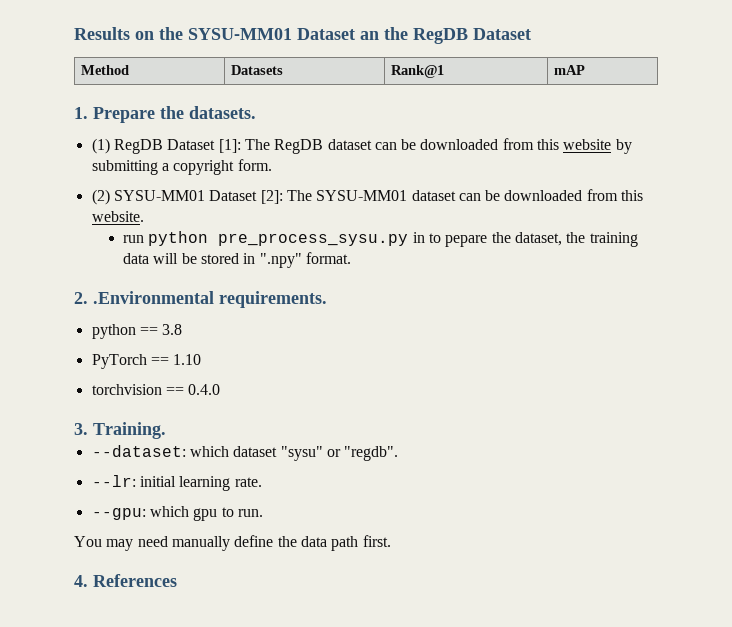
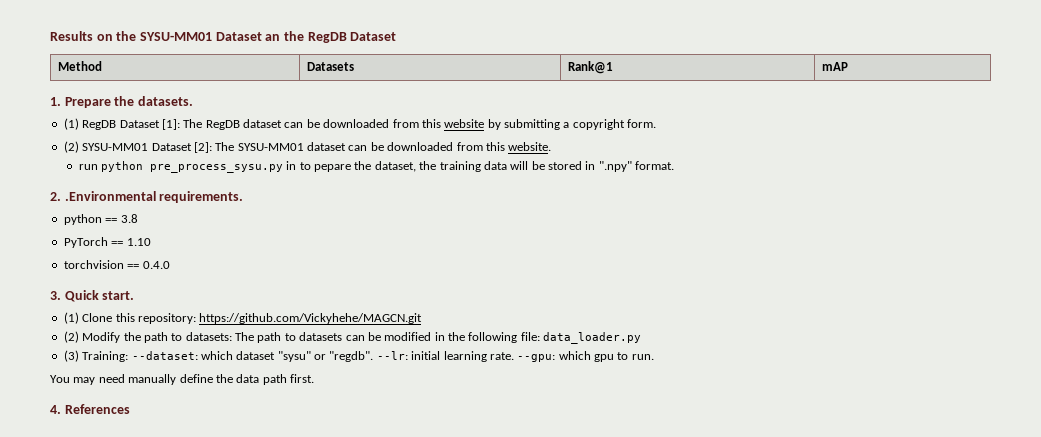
[93,422,166,439] Training. // -> [64,290,135,302] [63,312,423,324] [63,331,642,344] [63,350,129,362] Quick start. // (1) Clone this repository: https://github.com/Vickyhehe/MAGCN.git // (2) Modify the path to datasets: The path to datasets can be modified in the following file: data_loader.py // (3) Training:
(399, 453) // -> (374, 356) none
(262, 482) // -> (514, 356) none

